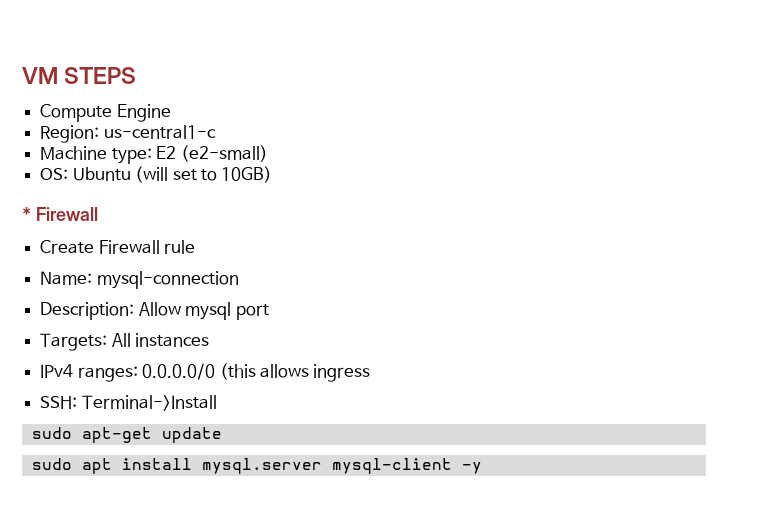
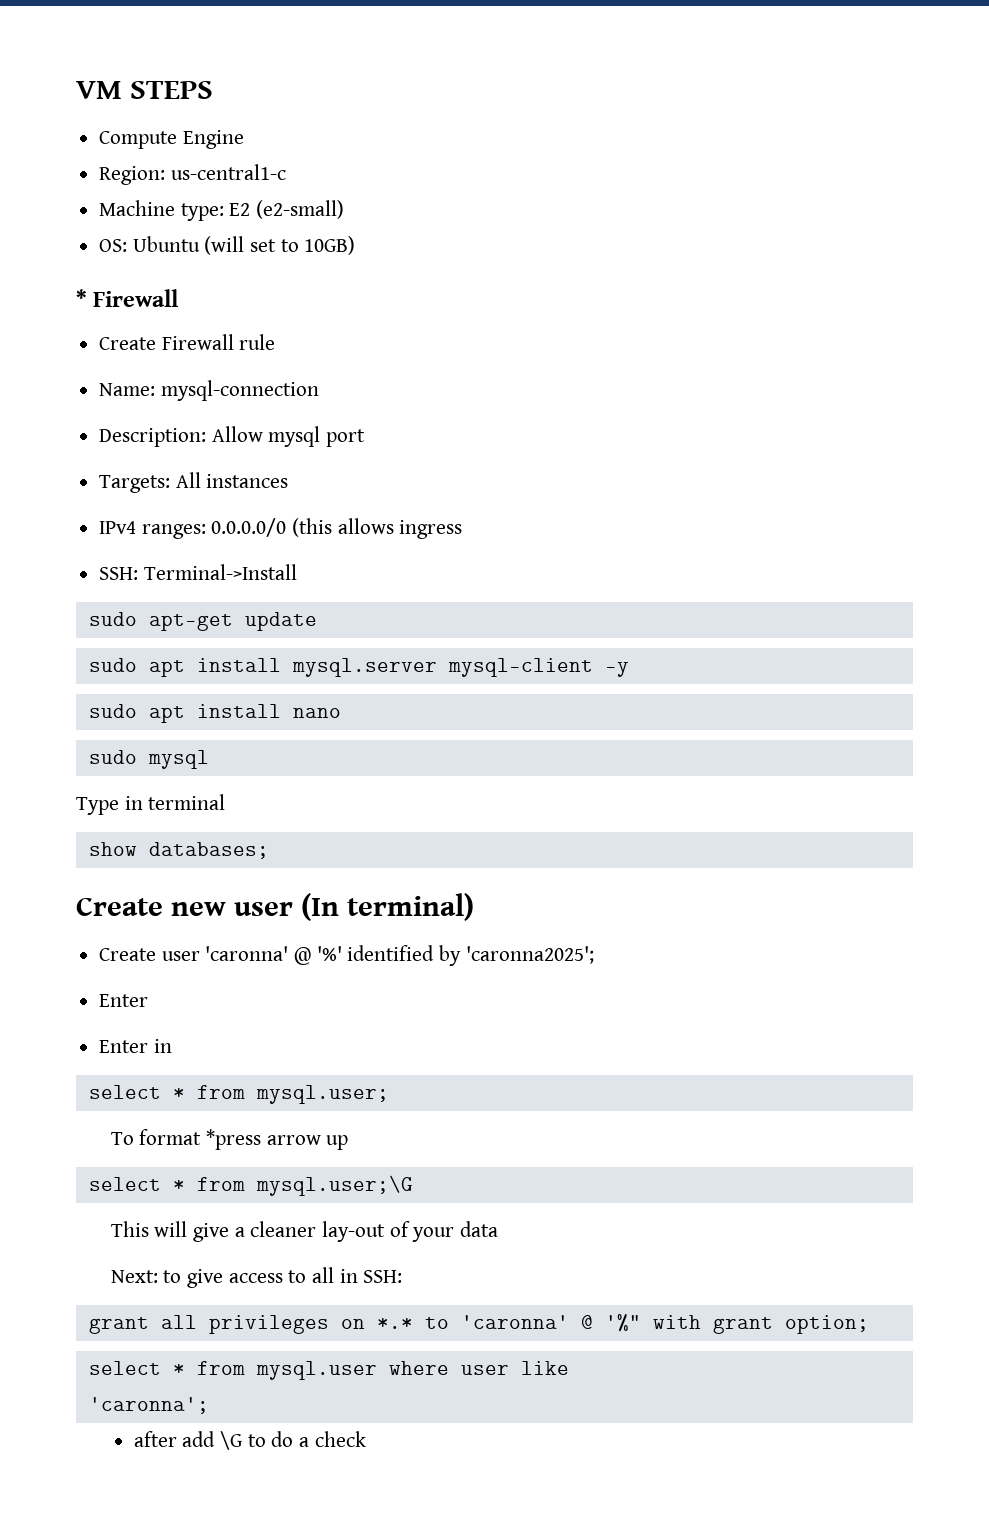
(482, 468) none -> [88,704,341,723] [88,750,209,769] [76,794,226,815] [88,842,269,859] [76,893,474,921] [99,945,594,966] [99,994,149,1007] [99,1039,172,1053] [88,1085,389,1104] [110,1129,349,1150] [88,1175,413,1196] [110,1221,499,1242] [110,1267,403,1288] [88,1314,869,1334] [88,1361,569,1380] [88,1397,209,1414] [133,1431,366,1450] // sudo apt install nano // sudo mysql // Type in terminal // show databases; // Create new user (In terminal) // Create user 'caronna' @ '%' identified by 'caronna2025'; // Enter // Enter in // select * from mysql.user; // To format *press arrow up // select * from mysql.user;\G // This will give a cleaner lay-out of your data // Next: to give access to all in SSH: // grant all privileges on *.* to 'caronna' @ '%" with grant option; // select * from mysql.user where user like // 'caronna'; // after add \G to do a check

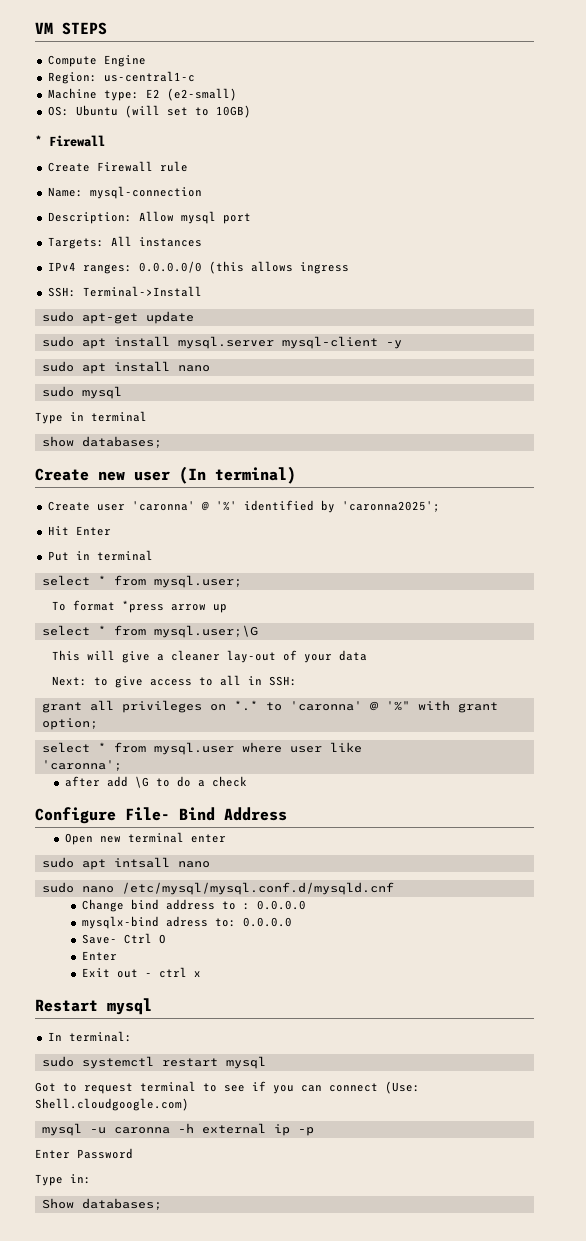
[99,994,149,1007] [99,1039,172,1053] Enter // Enter in -> [47,526,111,536] [47,550,153,561] Hit Enter // Put in terminal
(366, 1439) none -> [35,807,287,824] [64,832,226,845] [41,857,210,870] [41,882,394,895] [81,899,306,912] [81,916,292,929] [81,933,166,944] [81,951,117,961] [81,967,201,978] [35,998,152,1015] [47,1031,132,1042] [41,1056,266,1069] [35,1081,420,1094] [35,1098,189,1111] [41,1123,314,1136] [35,1148,133,1159] [35,1174,91,1186] [41,1198,162,1210] // Configure File- Bind Address // Open new terminal enter // sudo apt intsall nano // sudo nano /etc/mysql/mysql.conf.d/mysqld.cnf // Change bind address to : 0.0.0.0 // mysqlx-bind adress to: 0.0.0.0 // Save- Ctrl O // Enter // Exit out - ctrl x // Restart mysql // In terminal: // sudo systemctl restart mysql // Got to request terminal to see if you can connect (Use: Shell.cloudgoogle.com) // mysql -u caronna -h external ip -p // Enter Password // Type in: // Show databases;

